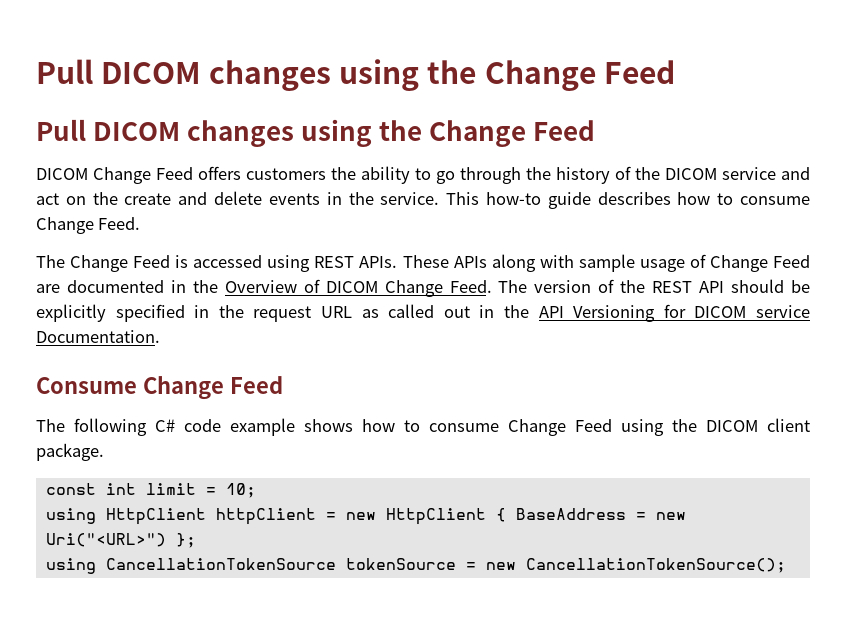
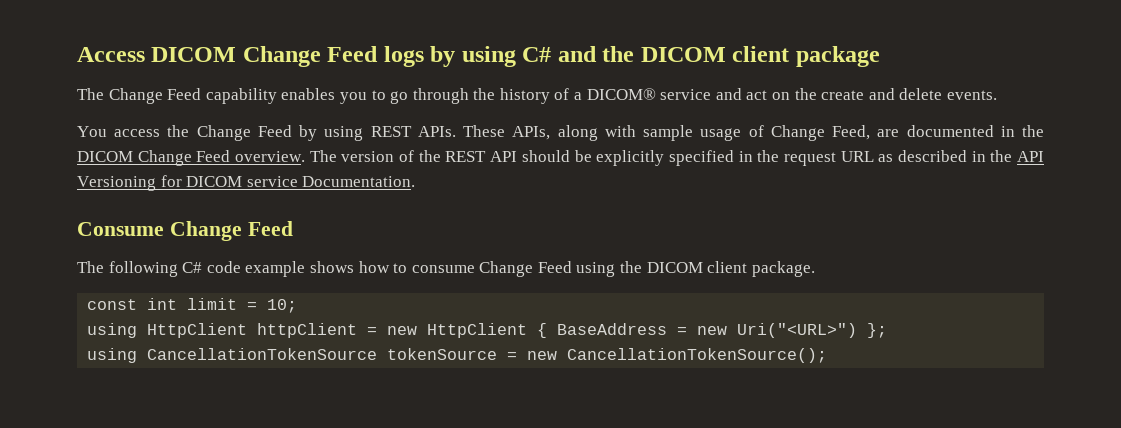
[36,59,675,91] [36,119,596,147] [36,166,410,184] Pull DICOM changes using the Change Feed // Pull DICOM changes using the Change Feed // DICOM Change Feed offers customers the ability -> [77,46,880,67] [77,88,367,104] Access DICOM Change Feed logs by using C# and the DICOM client package // The Change Feed capability enables you
[635,167,717,180] the DICOM -> [574,88,656,100] a DICOM®
[268,192,810,209] [36,217,141,234] [36,255,263,272] events in the service. This how-to guide describes how to consume Change Feed. // The Change Feed is accessed -> [946,90,997,100] [77,125,318,141] events. // You access the Change Feed by
[453,256,487,268] APIs -> [512,126,551,140] APIs,
[773,255,810,268] Feed -> [832,125,871,140] Feed,
[224,279,492,297] Overview of DICOM Change Feed. -> [77,150,306,166] DICOM Change Feed overview.
[388,304,470,318] called out -> [897,150,967,162] described

